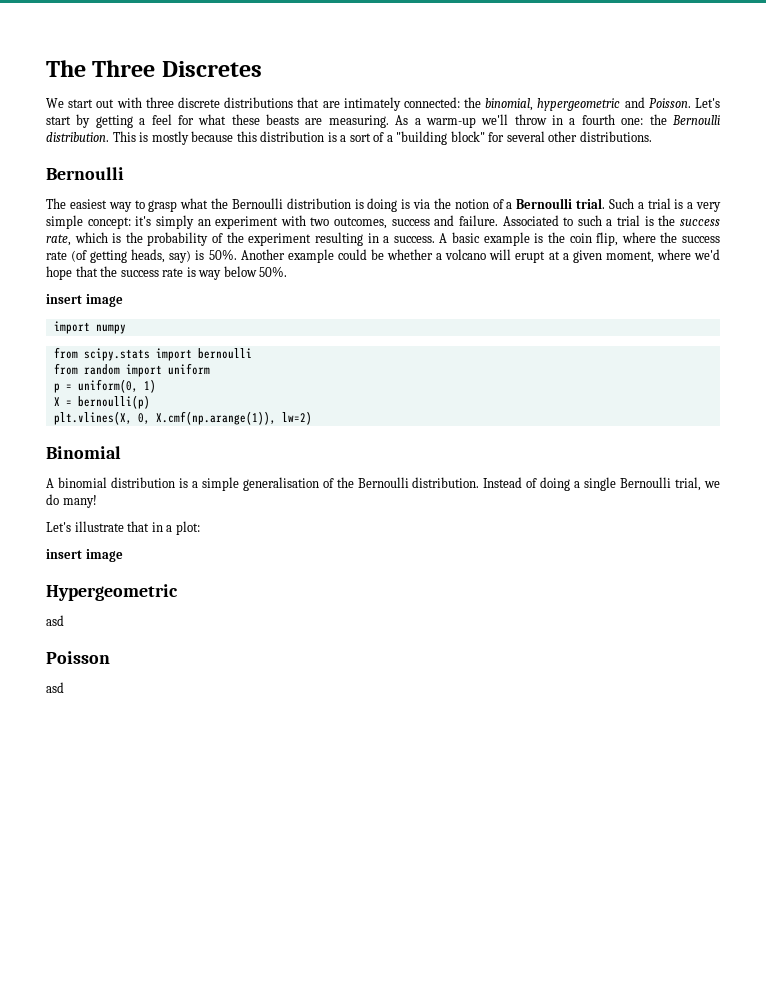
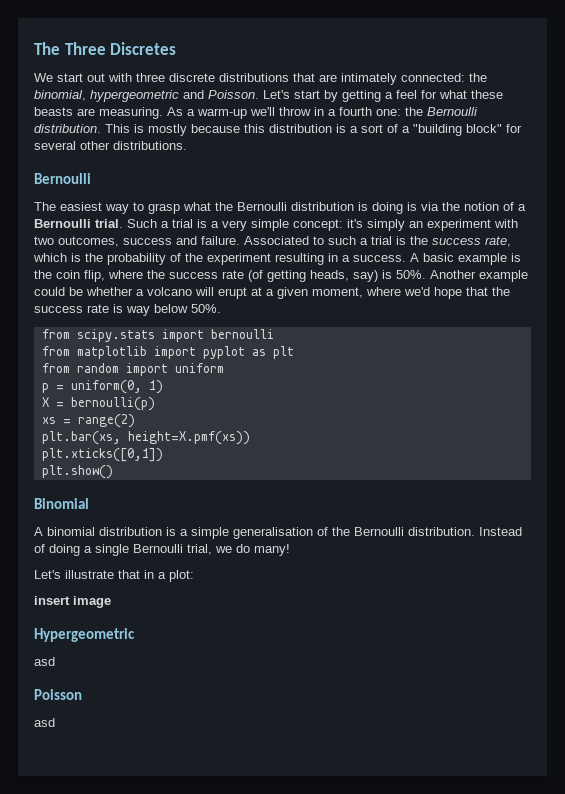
[46,294,123,307] [53,321,126,334] // insert image // import numpy -> (221, 308) none
(252, 353) none -> [41,346,294,359] // from matplotlib import pyplot as plt
[53,411,312,425] plt.vlines(X, 0, X.cmf(np.arange(1)), lw=2) -> [41,414,135,428] [41,431,250,445] [41,448,163,462] [41,465,113,479] xs = range(2) // plt.bar(xs, height=X.pmf(xs)) // plt.xticks([0,1]) // plt.show()

